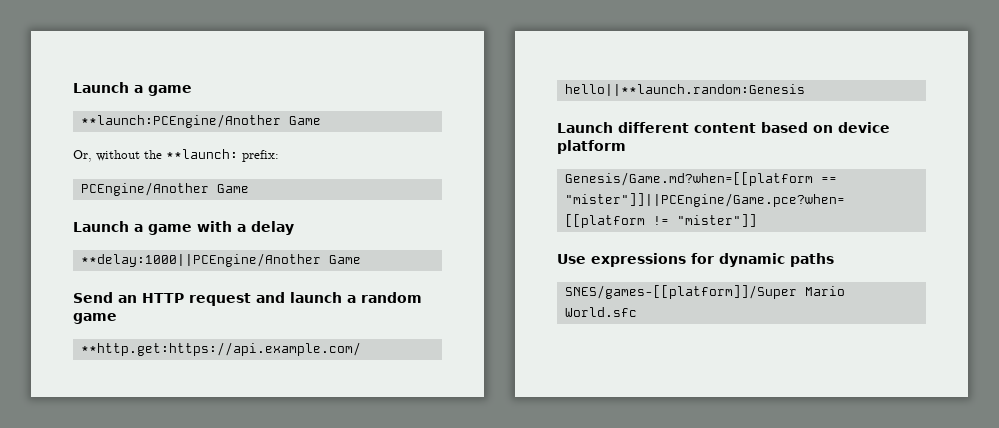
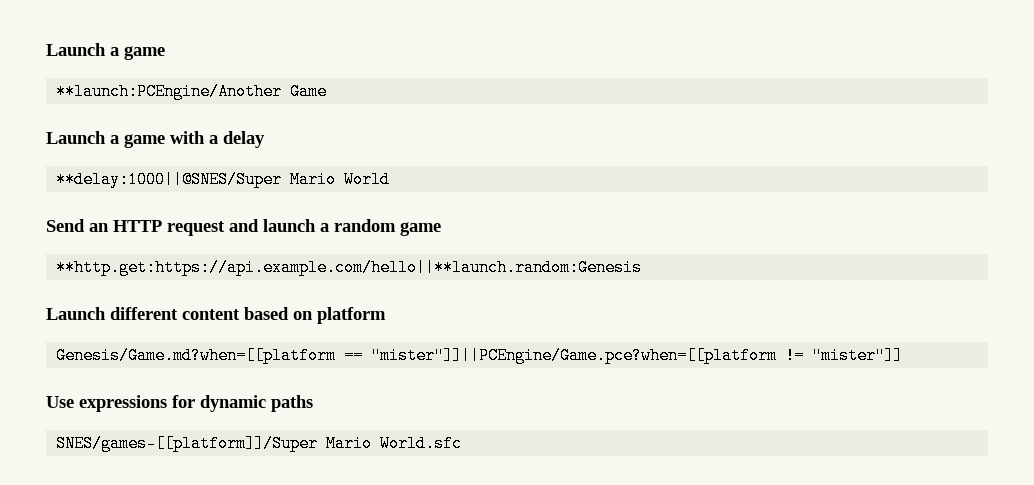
[73,149,279,162] [80,182,249,196] // Or, without the **launch: prefix: // PCEngine/Another Game -> (328, 91) none
[80,253,361,267] **delay:1000||PCEngine/Another Game -> [56,171,391,188] **delay:1000||@SNES/Super Mario World
[838,122,890,133] device -> (313, 315) none

